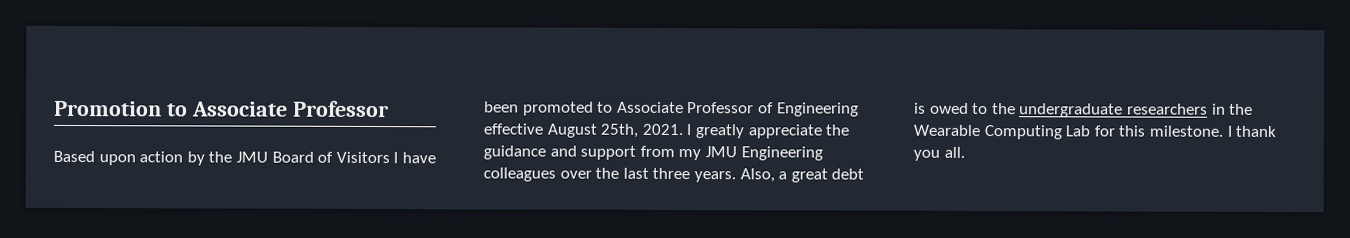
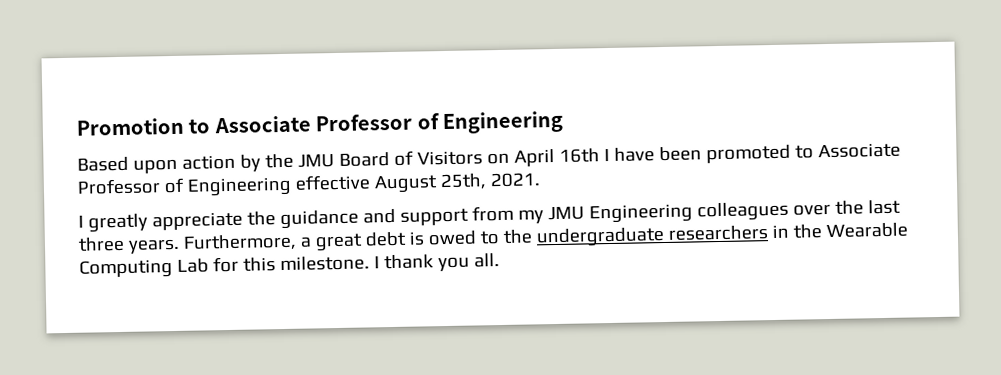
(389, 109) none -> [416,110,563,135] of Engineering
(390, 157) none -> [486,148,600,167] on April 16th
(683, 129) none -> (540, 180) //
[739,168,775,183] Also, -> [182,233,297,252] Furthermore,

